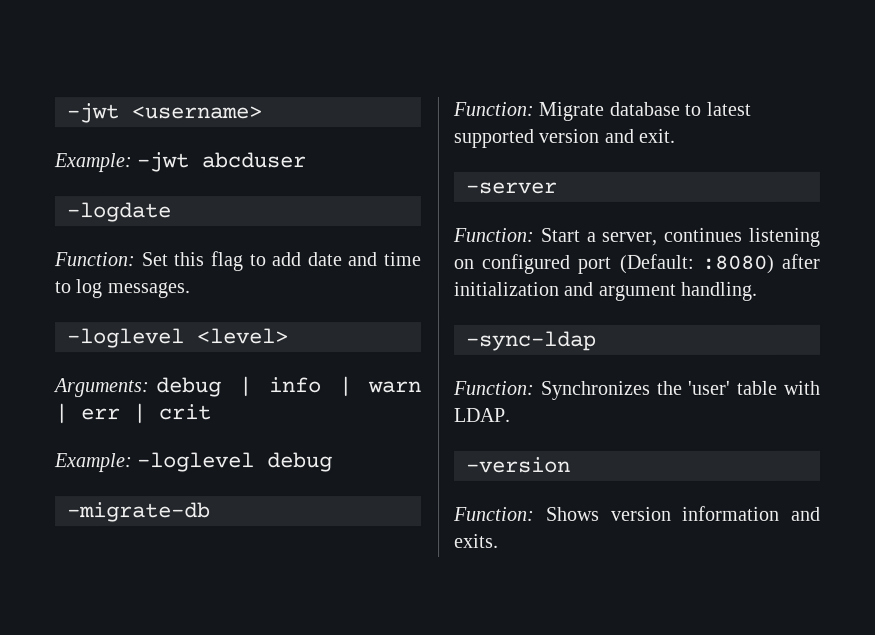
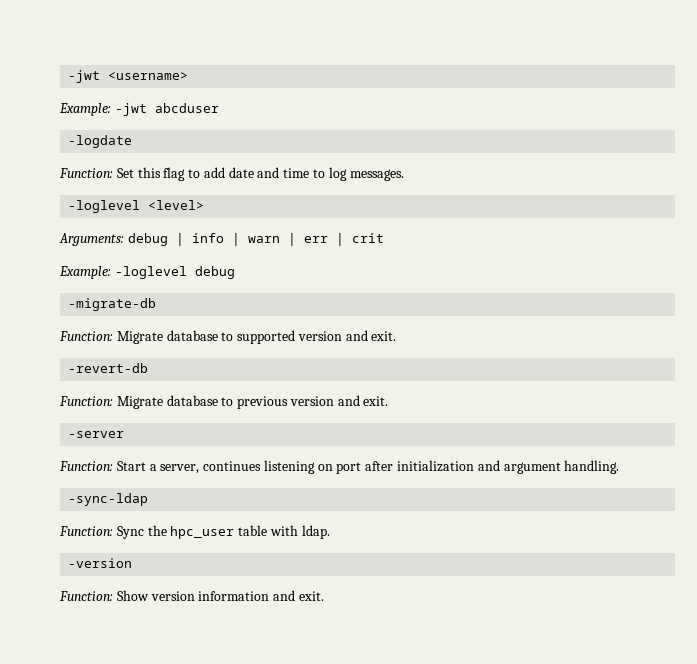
[705,101,751,116] latest -> (234, 336) none
(676, 135) none -> [68,363,149,373] [59,395,389,409] // -revert-db // Function: Migrate database to previous version and exit.
[481,253,774,274] configured port (Default: :8080) -> [336,462,362,474] port
[540,380,732,400] Synchronizes the 'user' -> [116,525,235,539] Sync the hpc_user
[454,407,511,422] LDAP. -> [301,525,330,539] ldap.
[545,506,600,521] Shows -> [116,590,149,601] Show
[454,533,499,548] exits. -> [298,591,324,601] exit.

